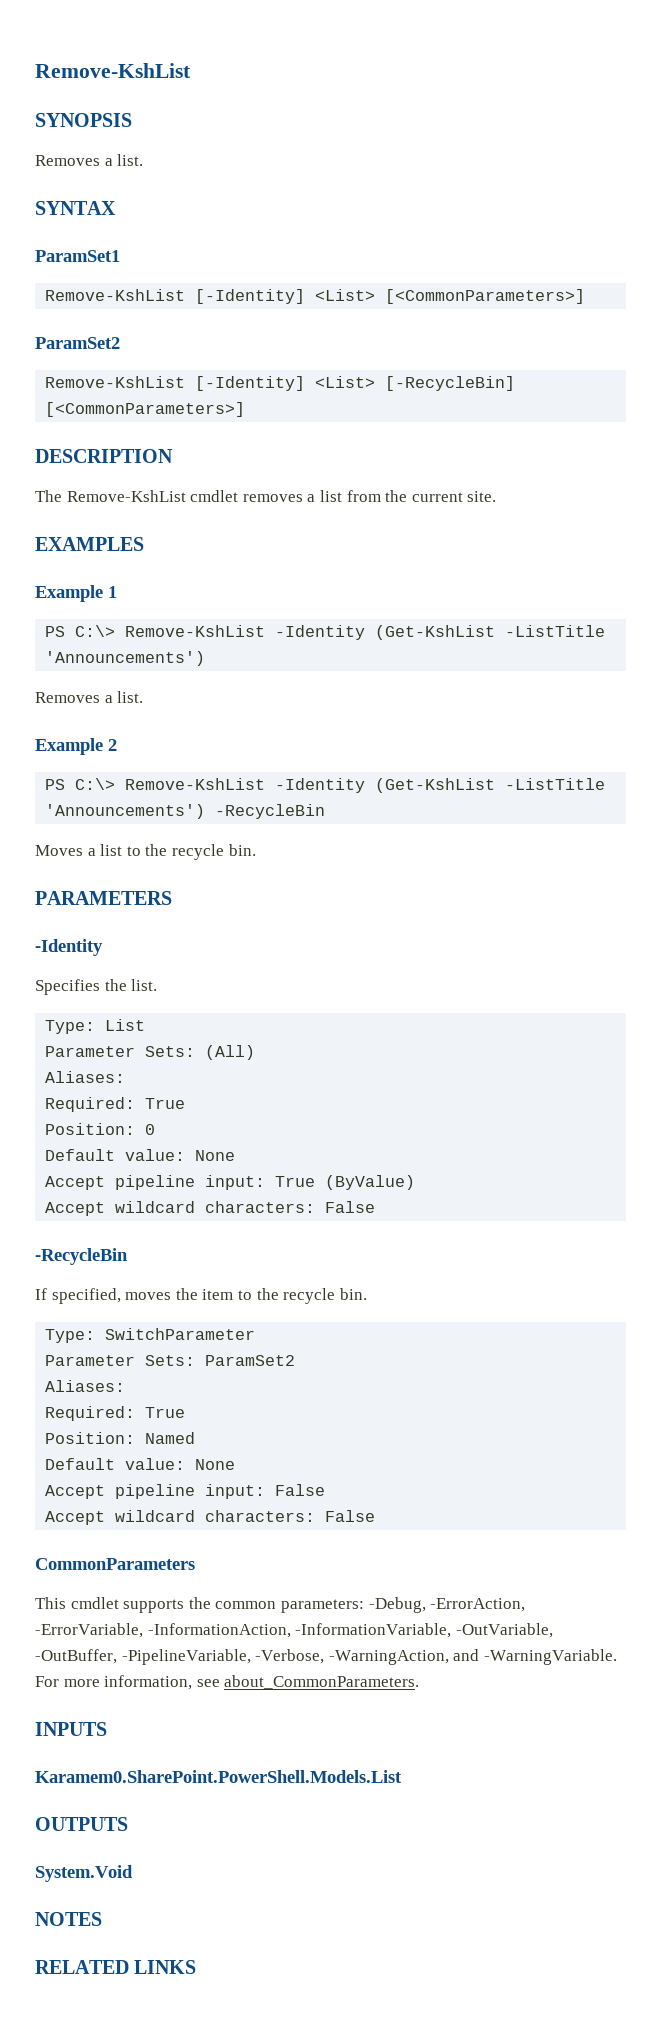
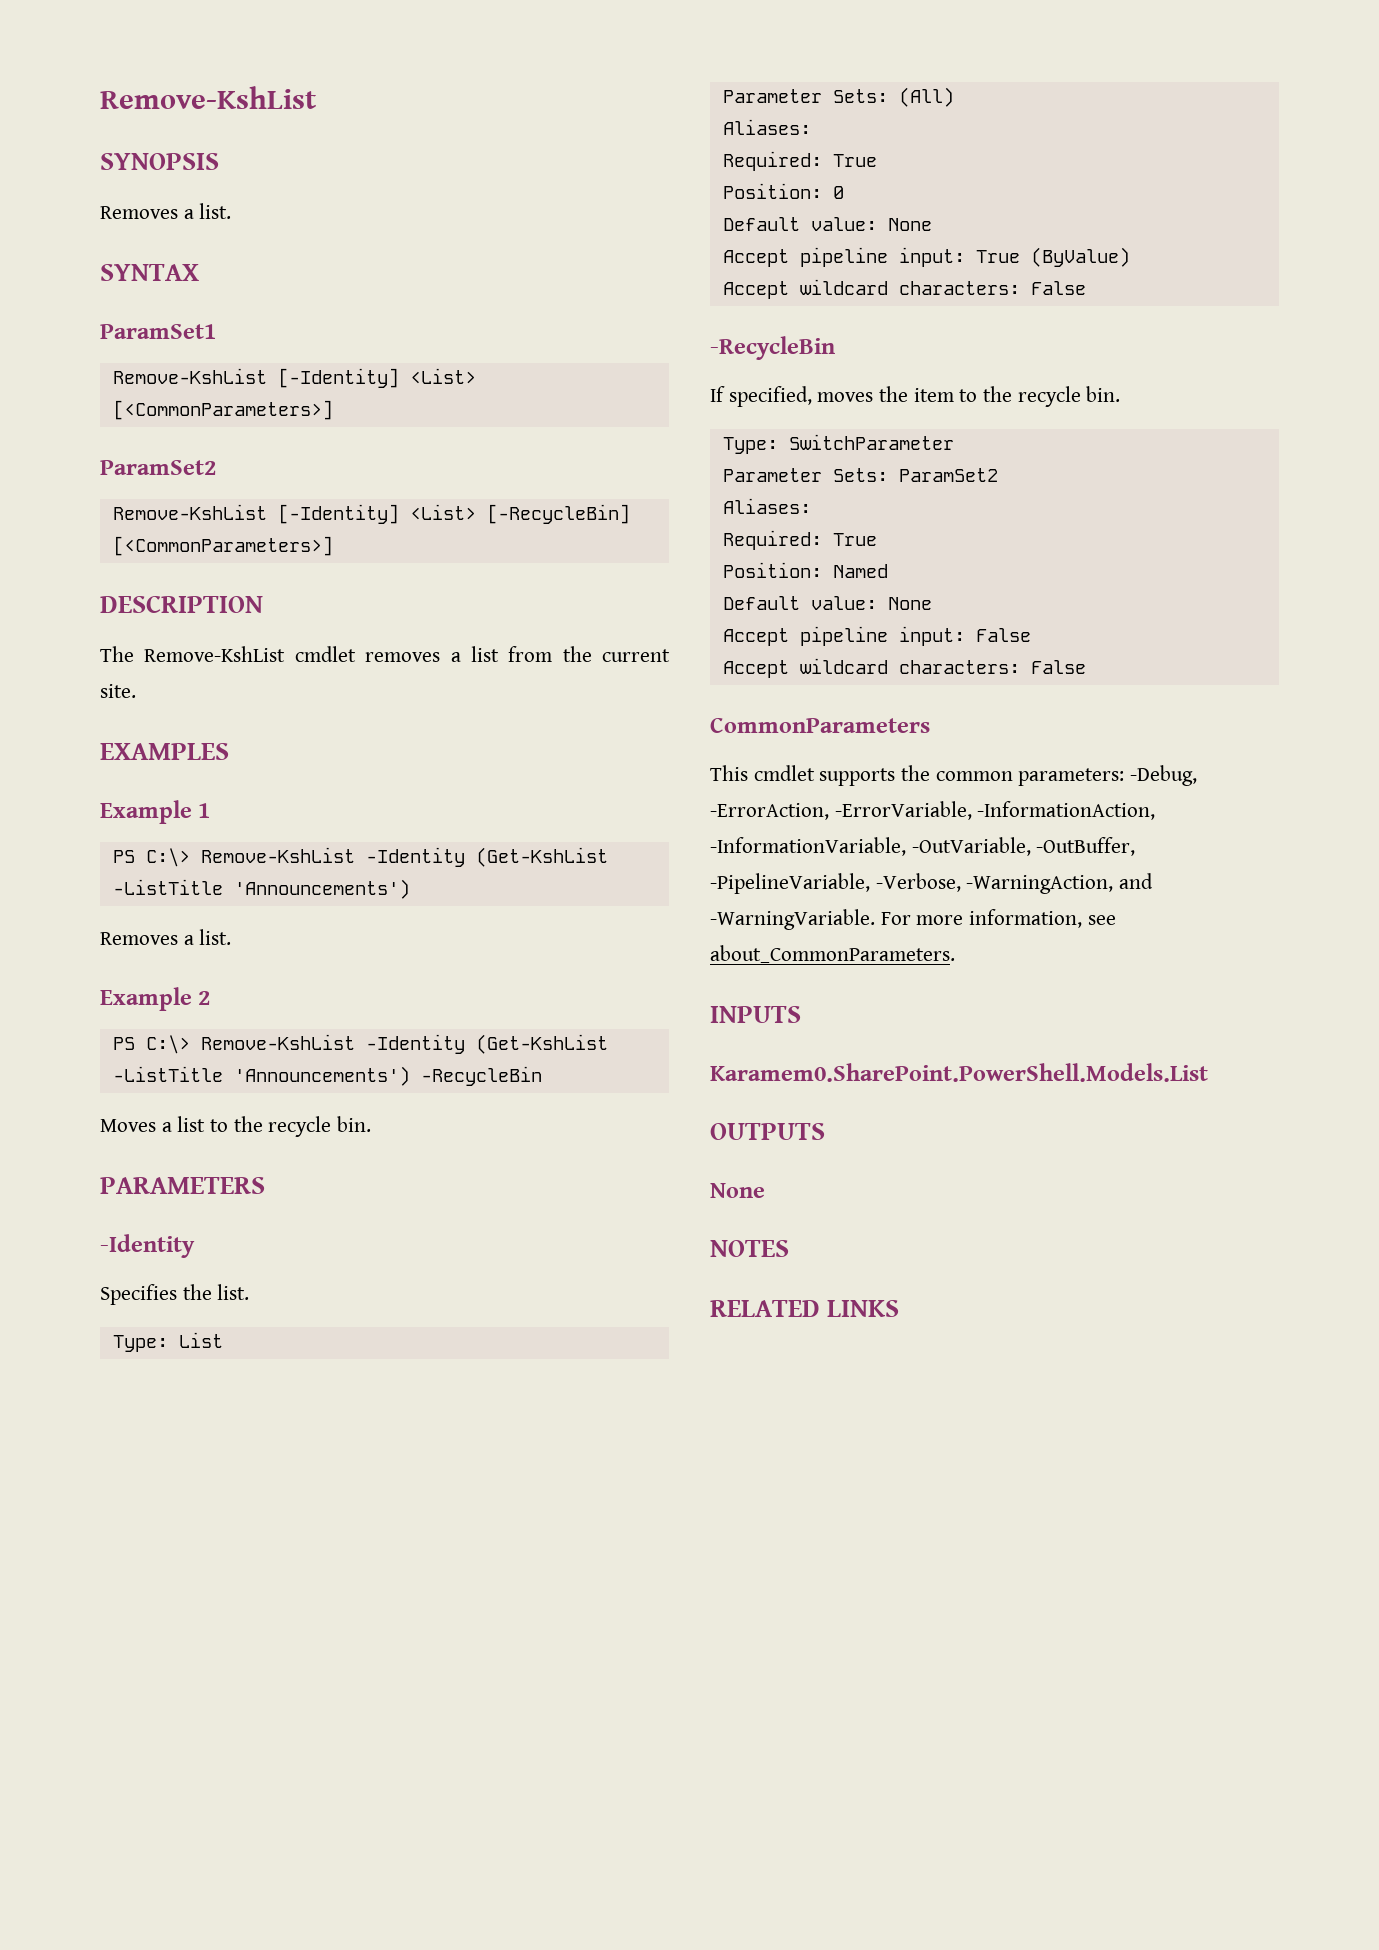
[35,1865,133,1882] // System.Void -> [710,1183,765,1198] // None

